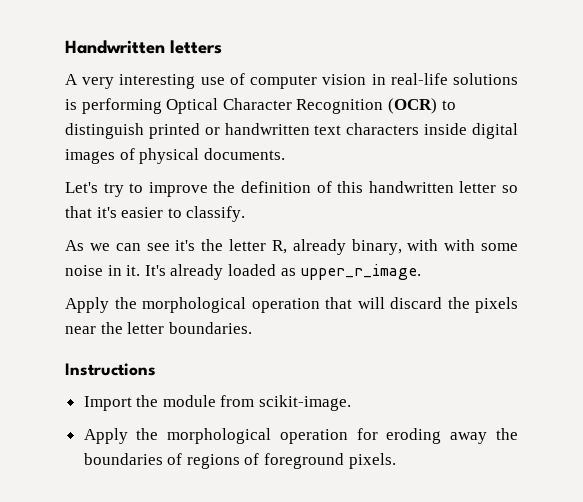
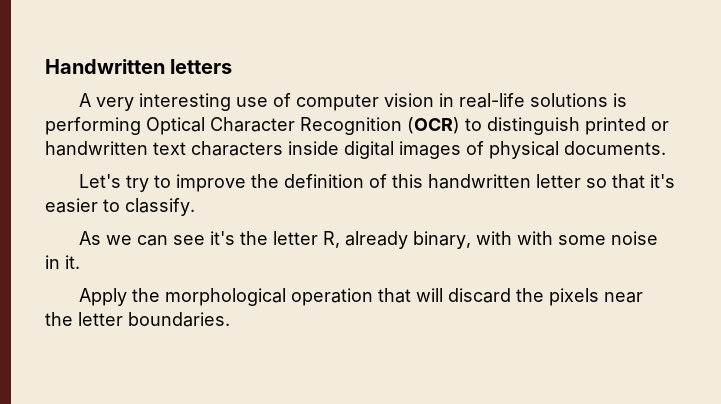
[144,264,422,280] It's already loaded as upper_r_image. -> (80, 262) none
[65,363,156,376] [83,395,352,411] [83,428,518,444] [83,453,396,469] // Instructions // Import the module from scikit-image. // Apply the morphological operation for eroding away the boundaries of regions of foreground pixels. -> (230, 319) none

